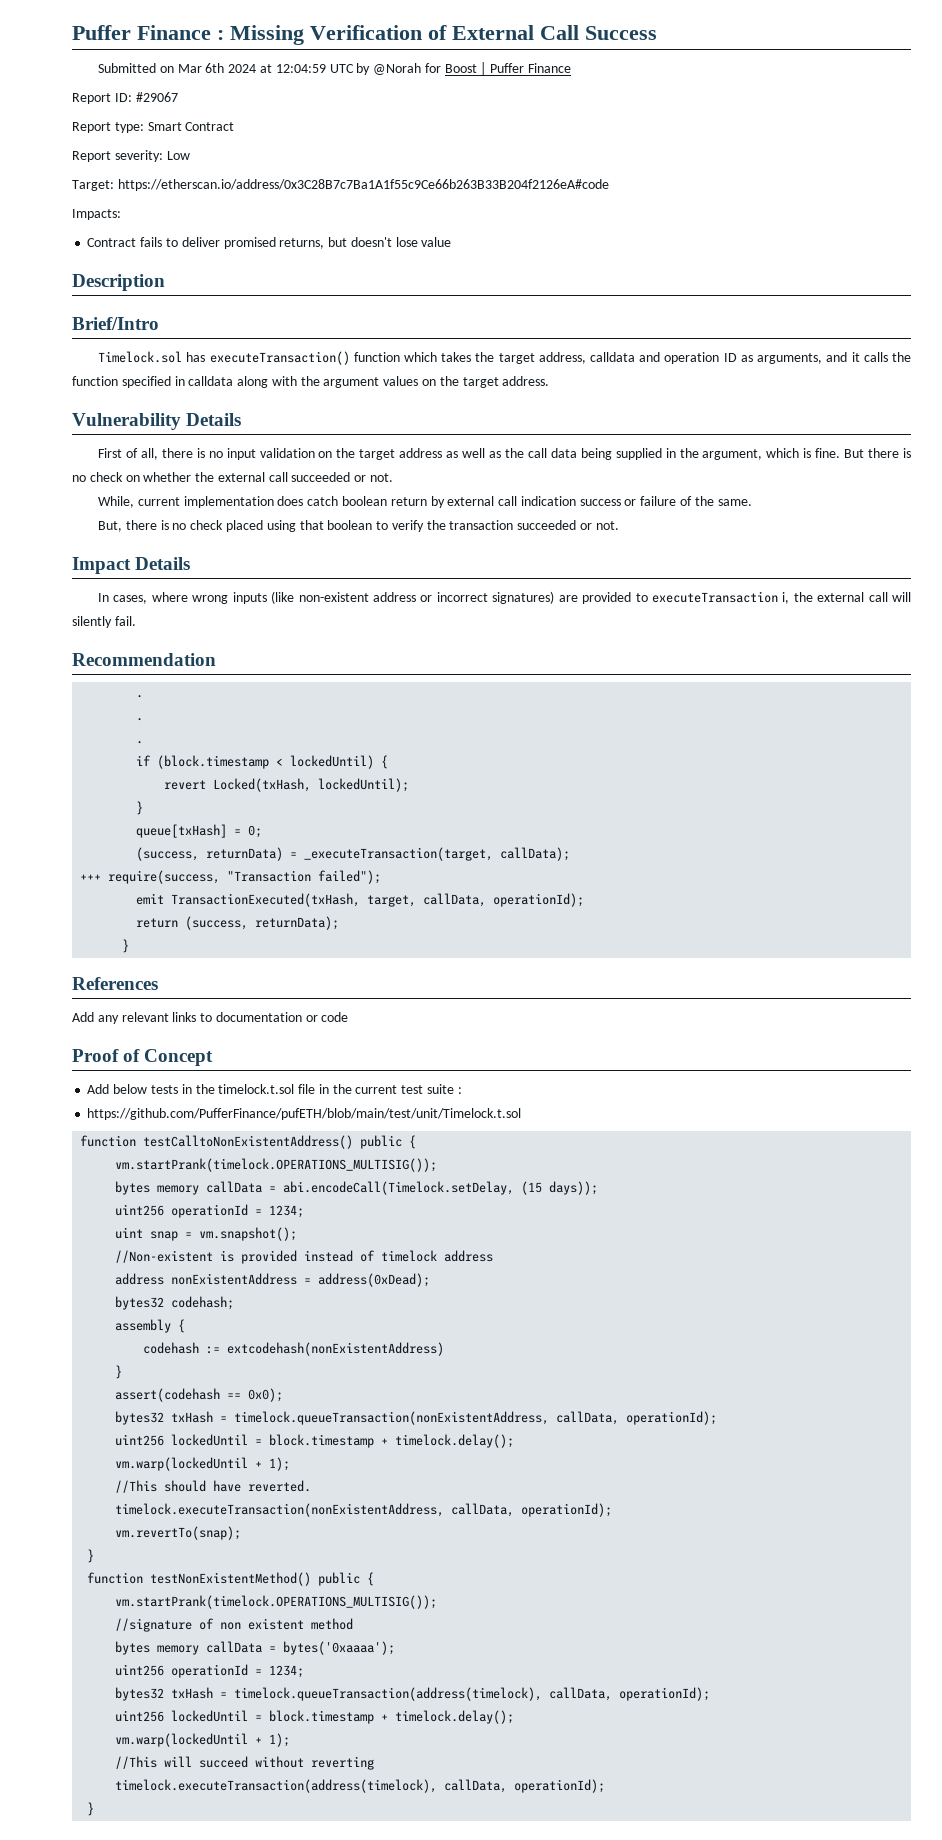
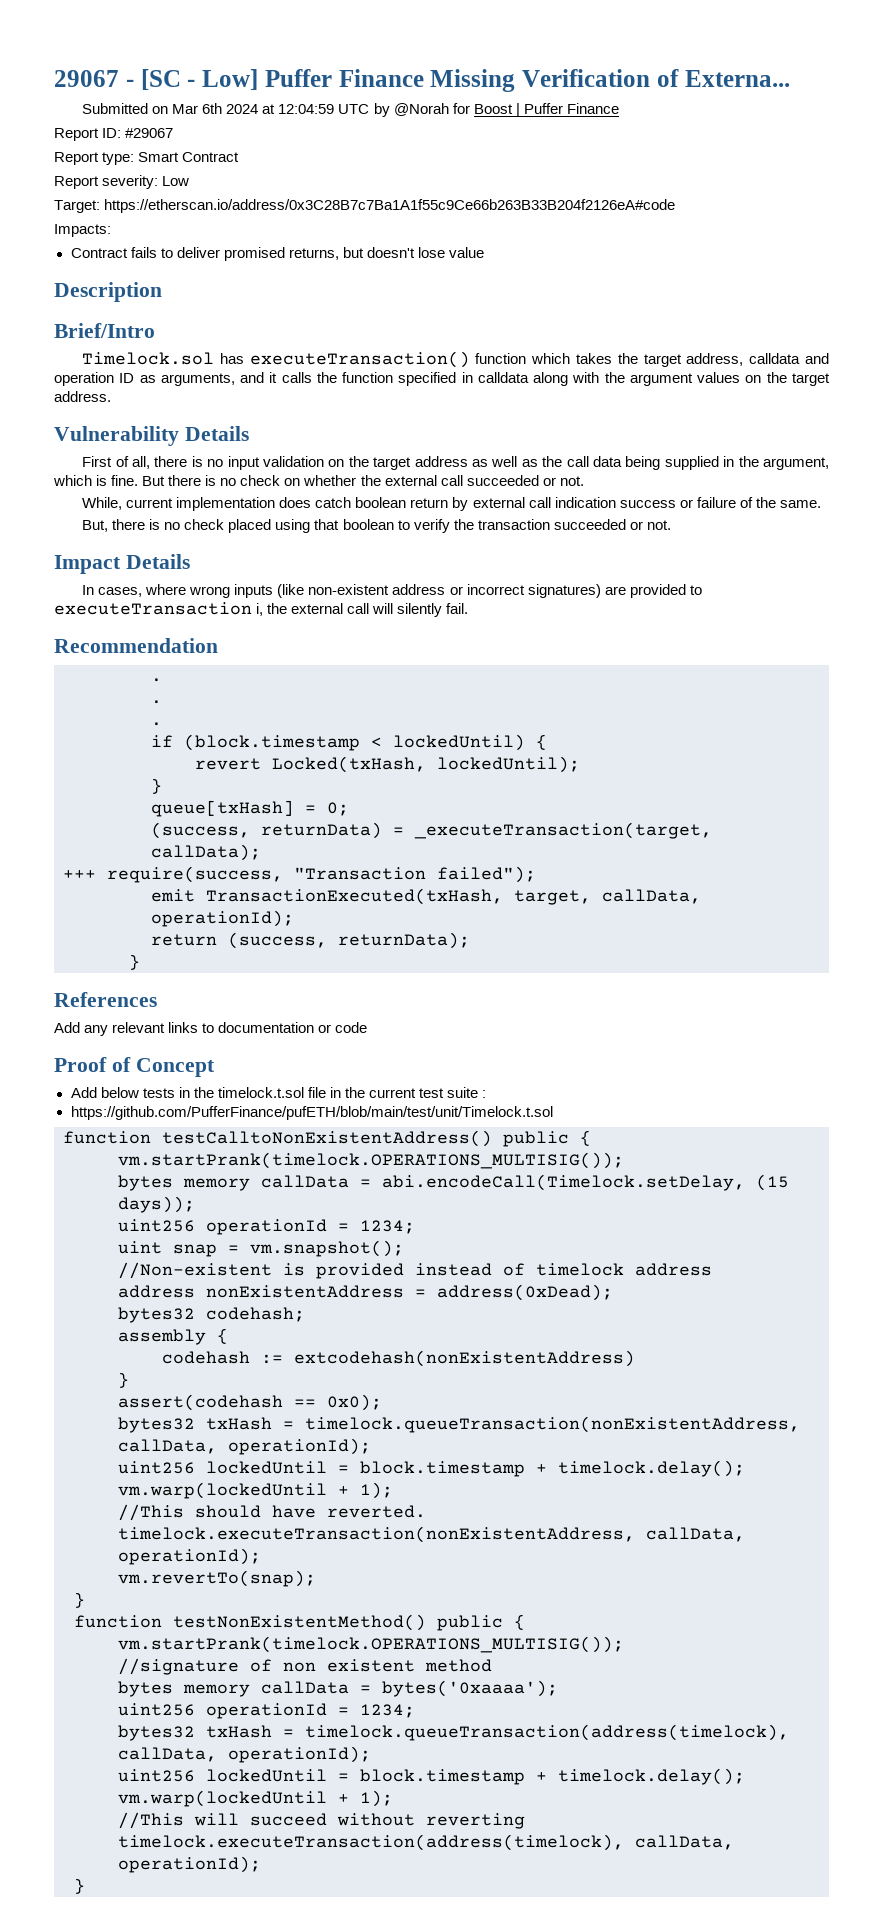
[72,25,224,40] Puffer Finance : -> [54,69,424,90] 29067 - [SC - Low] Puffer Finance
[452,25,657,40] External Call Success -> [684,70,790,87] Externa...

